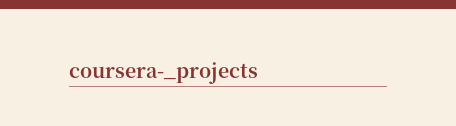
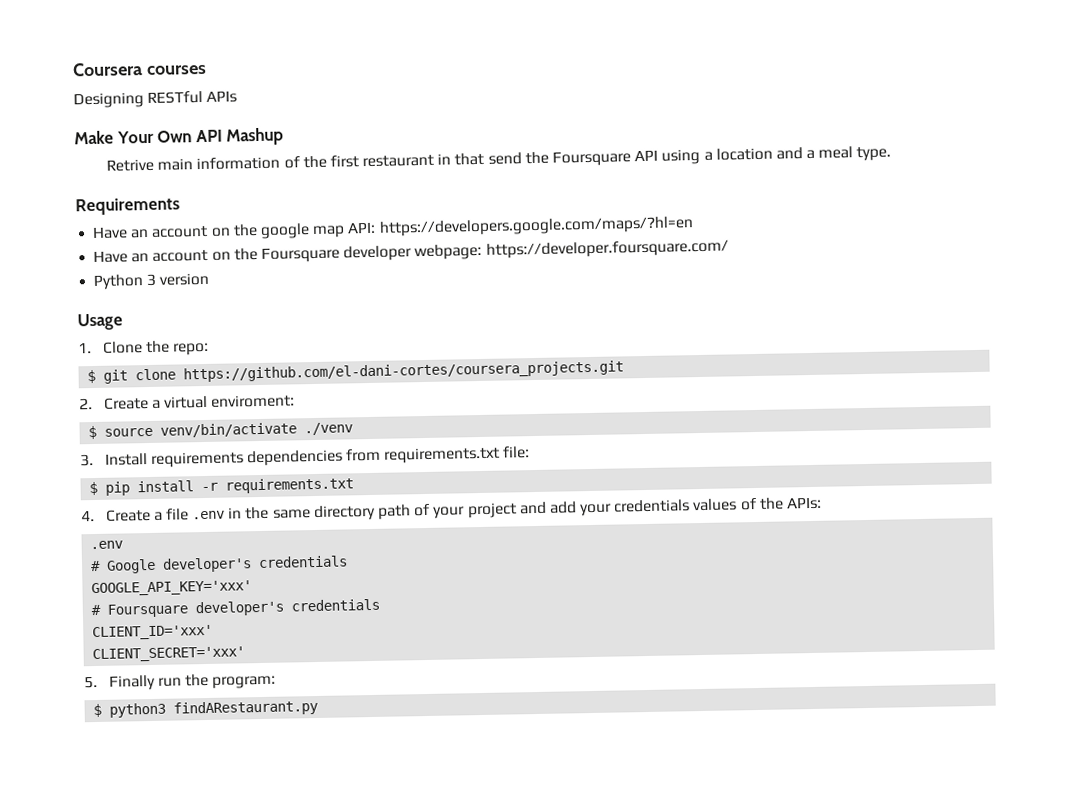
[69,62,258,84] coursera-_projects -> [72,62,207,77] [73,90,238,109] [74,127,285,146] [105,146,892,172] [75,197,180,216] [92,216,694,239] [93,239,729,263] [93,272,210,290] [77,313,123,331] [78,340,209,356] [87,360,625,384] [79,394,296,410] [88,422,354,440] [80,446,531,468] [89,477,355,496] [81,496,823,522] [90,540,124,550] [90,555,349,574] [91,580,253,597] [91,598,381,618] [92,624,214,641] [92,646,246,663] [84,673,277,691] [93,699,319,718] Coursera courses // Designing RESTful APIs // Make Your Own API Mashup // Retrive main information of the first restaurant in that send the Foursquare API using a location and a meal type. // Requirements // Have an account on the google map API: https://developers.google.com/maps/?hl=en // Have an account on the Foursquare developer webpage: https://developer.foursquare.com/ // Python 3 version // Usage // 1. Clone the repo: // $ git clone https://github.com/el-dani-cortes/coursera_projects.git // 2. Create a virtual enviroment: // $ source venv/bin/activate ./venv // 3. Install requirements dependencies from requirements.txt file: // $ pip install -r requirements.txt // 4. Create a file .env in the same directory path of your project and add your credentials values of the APIs: // .env // # Google developer's credentials // GOOGLE_API_KEY='xxx' // # Foursquare developer's credentials // CLIENT_ID='xxx' // CLIENT_SECRET='xxx' // 5. Finally run the program: // $ python3 findARestaurant.py

